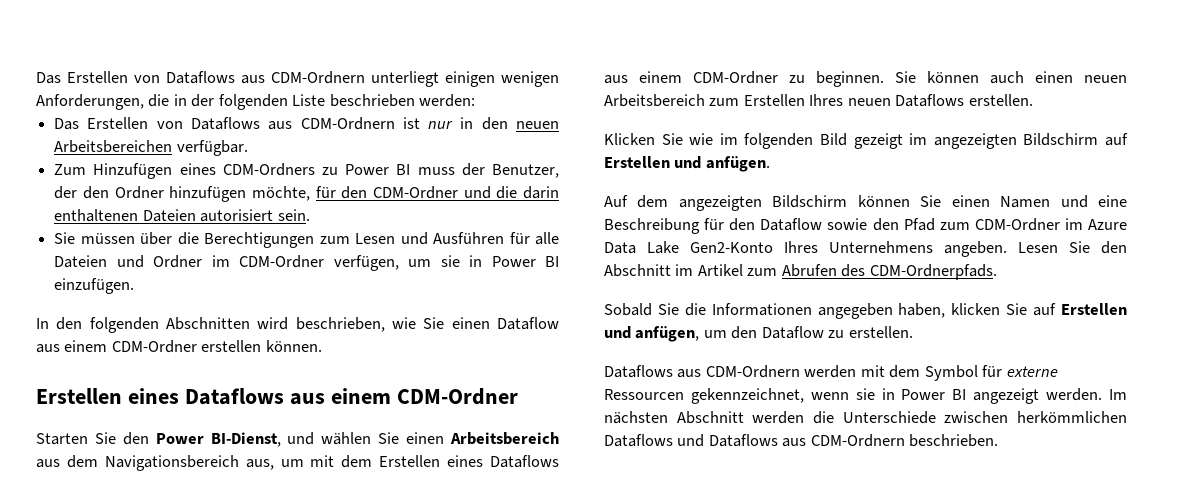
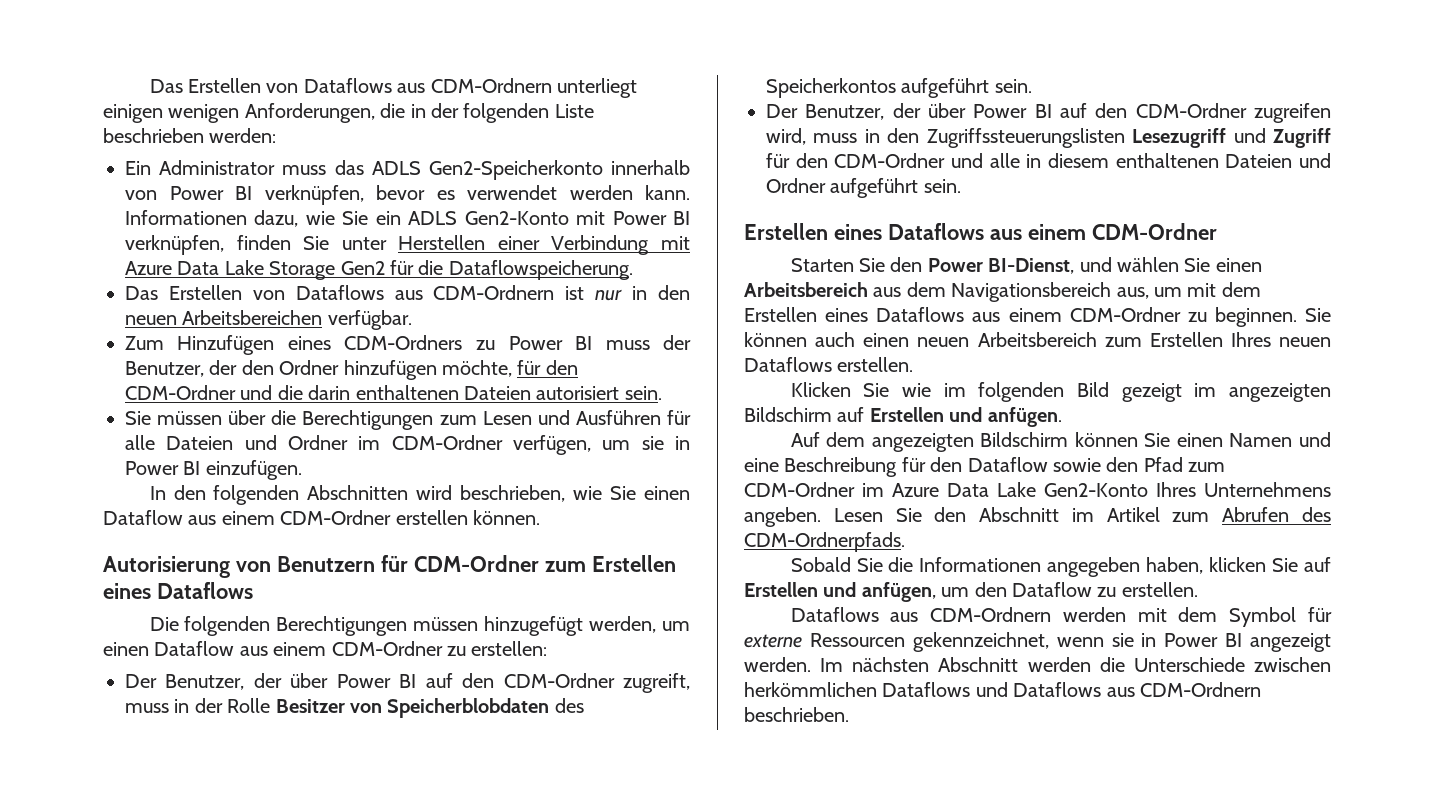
(476, 100) none -> [125,160,691,180] [125,185,690,205] [125,210,690,227] [125,235,690,255] [125,260,633,280] // Ein Administrator muss das ADLS Gen2-Speicherkonto innerhalb von Power BI verknüpfen, bevor es verwendet werden kann. Informationen dazu, wie Sie ein ADLS Gen2-Konto mit Power BI verknüpfen, finden Sie unter Herstellen einer Verbindung mit Azure Data Lake Storage Gen2 für die Dataflowspeicherung.
(322, 346) none -> [103,555,676,578] [103,582,253,599] [149,616,690,636] [103,641,548,656] [125,673,691,693] [125,698,584,718] [766,78,1032,98] [766,103,1331,123] [766,128,1331,148] [766,153,1331,168] [766,178,961,198] // Autorisierung von Benutzern für CDM-Ordner zum Erstellen eines Dataflows // Die folgenden Berechtigungen müssen hinzugefügt werden, um einen Dataflow aus einem CDM-Ordner zu erstellen: // Der Benutzer, der über Power BI auf den CDM-Ordner zugreift, muss in der Rolle Besitzer von Speicherblobdaten des Speicherkontos aufgeführt sein. // Der Benutzer, der über Power BI auf den CDM-Ordner zugreifen wird, muss in den Zugriffssteuerungslisten Lesezugriff und Zugriff für den CDM-Ordner und alle in diesem enthaltenen Dateien und Ordner aufgeführt sein.

